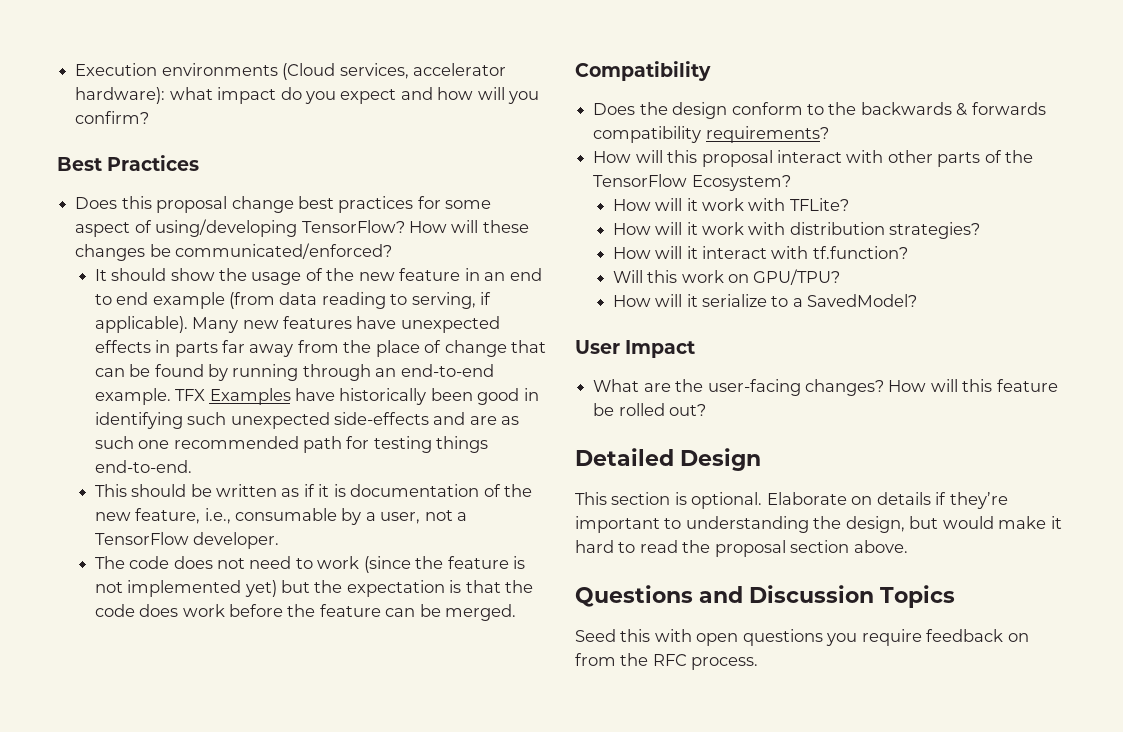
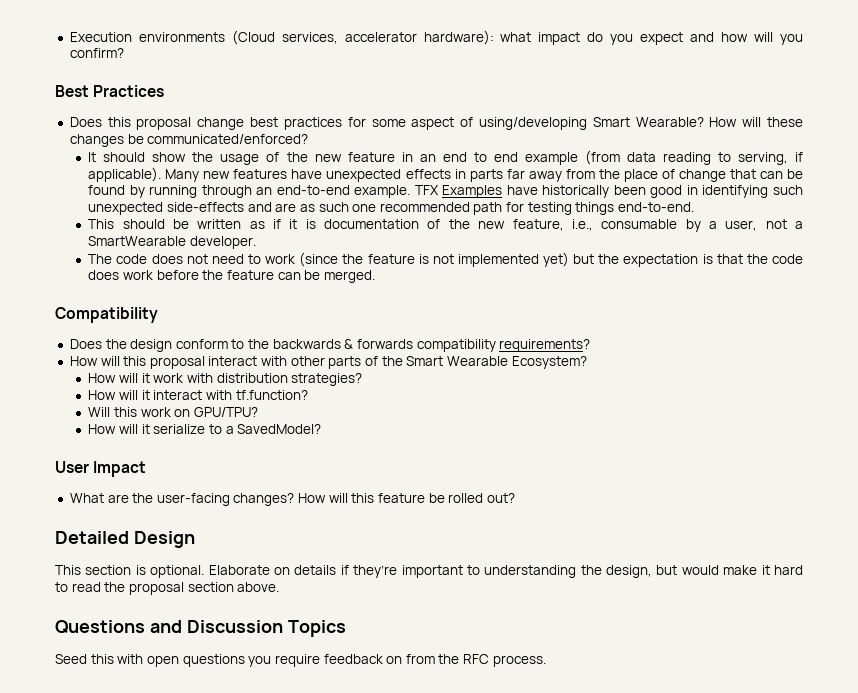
[301,220,405,233] TensorFlow? -> [592,117,704,127] Smart Wearable?
[94,532,189,545] TensorFlow -> [88,236,187,246] SmartWearable
[593,174,688,187] TensorFlow -> [406,356,508,366] Smart Wearable
[612,198,849,211] // How will it work with TFLite? -> (587, 362) none

